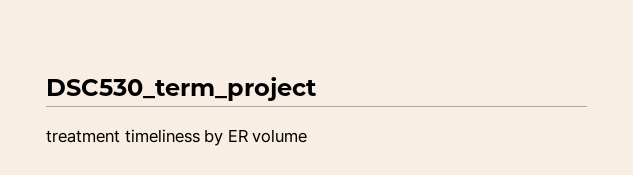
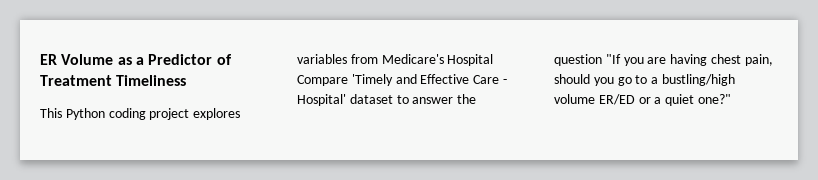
[46,77,317,101] [46,129,308,146] DSC530_term_project // treatment timeliness by ER volume -> [40,54,232,65] [40,75,187,86] [40,108,241,120] [297,54,494,66] [297,74,507,86] [297,94,477,106] [554,54,773,66] [554,74,735,86] [554,94,731,106] ER Volume as a Predictor of Treatment Timeliness // This Python coding project explores variables from Medicare's Hospital Compare 'Timely and Effective Care - Hospital' dataset to answer the question "If you are having chest pain, should you go to a bustling/high volume ER/ED or a quiet one?"

